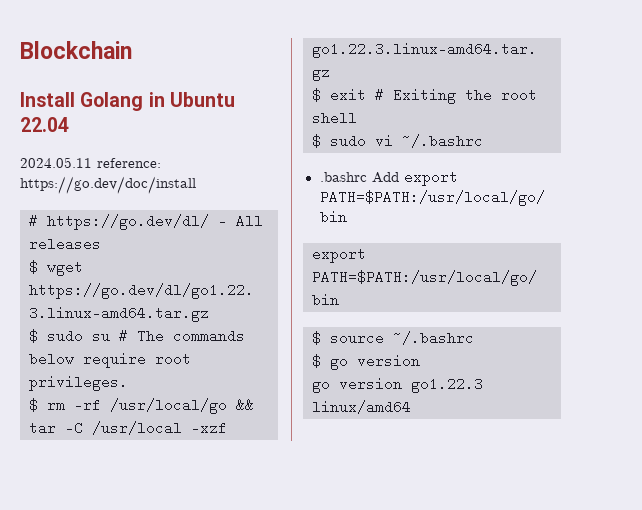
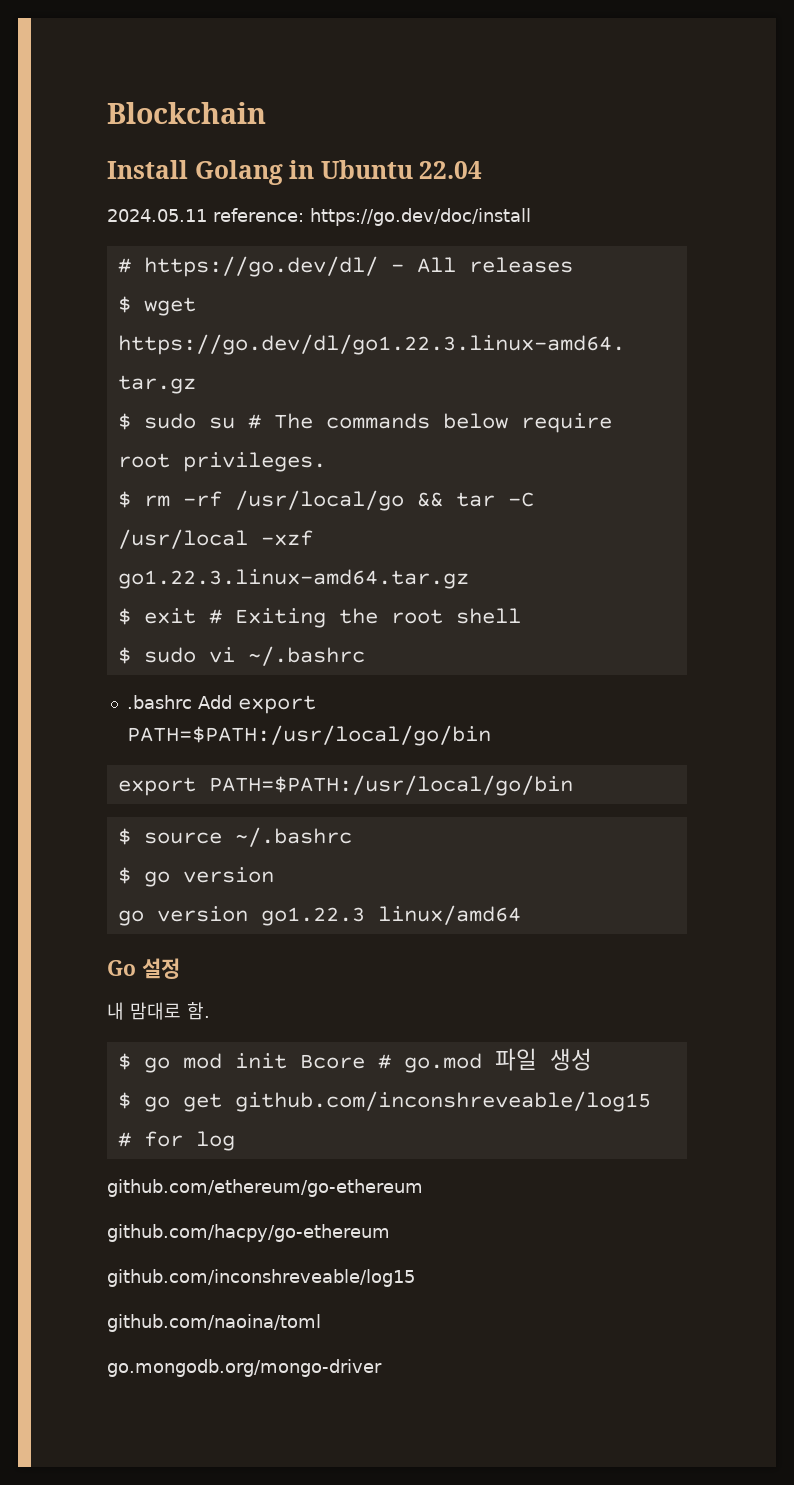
(411, 407) none -> [107,958,180,979] [107,1002,210,1020] [117,1048,592,1073] [117,1091,651,1112] [117,1131,235,1151] [107,1179,423,1197] [107,1224,390,1242] [107,1269,415,1287] [107,1314,321,1332] [107,1359,382,1377] // Go 설정 // 내 맘대로 함. // $ go mod init Bcore # go.mod 파일 생성 // $ go get github.com/inconshreveable/log15 # for log // github.com/ethereum/go-ethereum // github.com/hacpy/go-ethereum // github.com/inconshreveable/log15 // github.com/naoina/toml // go.mongodb.org/mongo-driver

